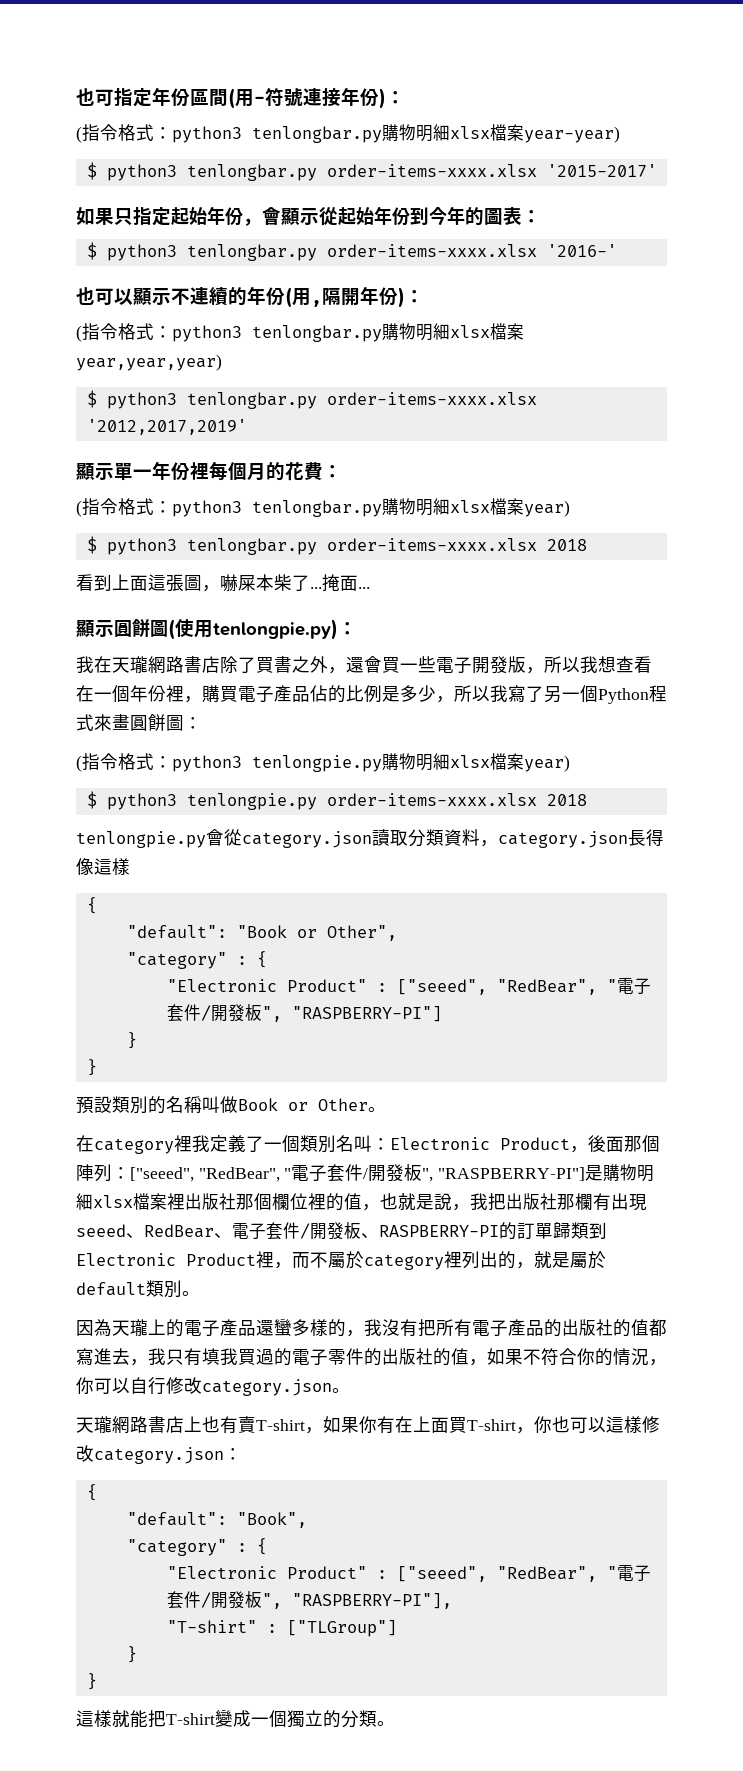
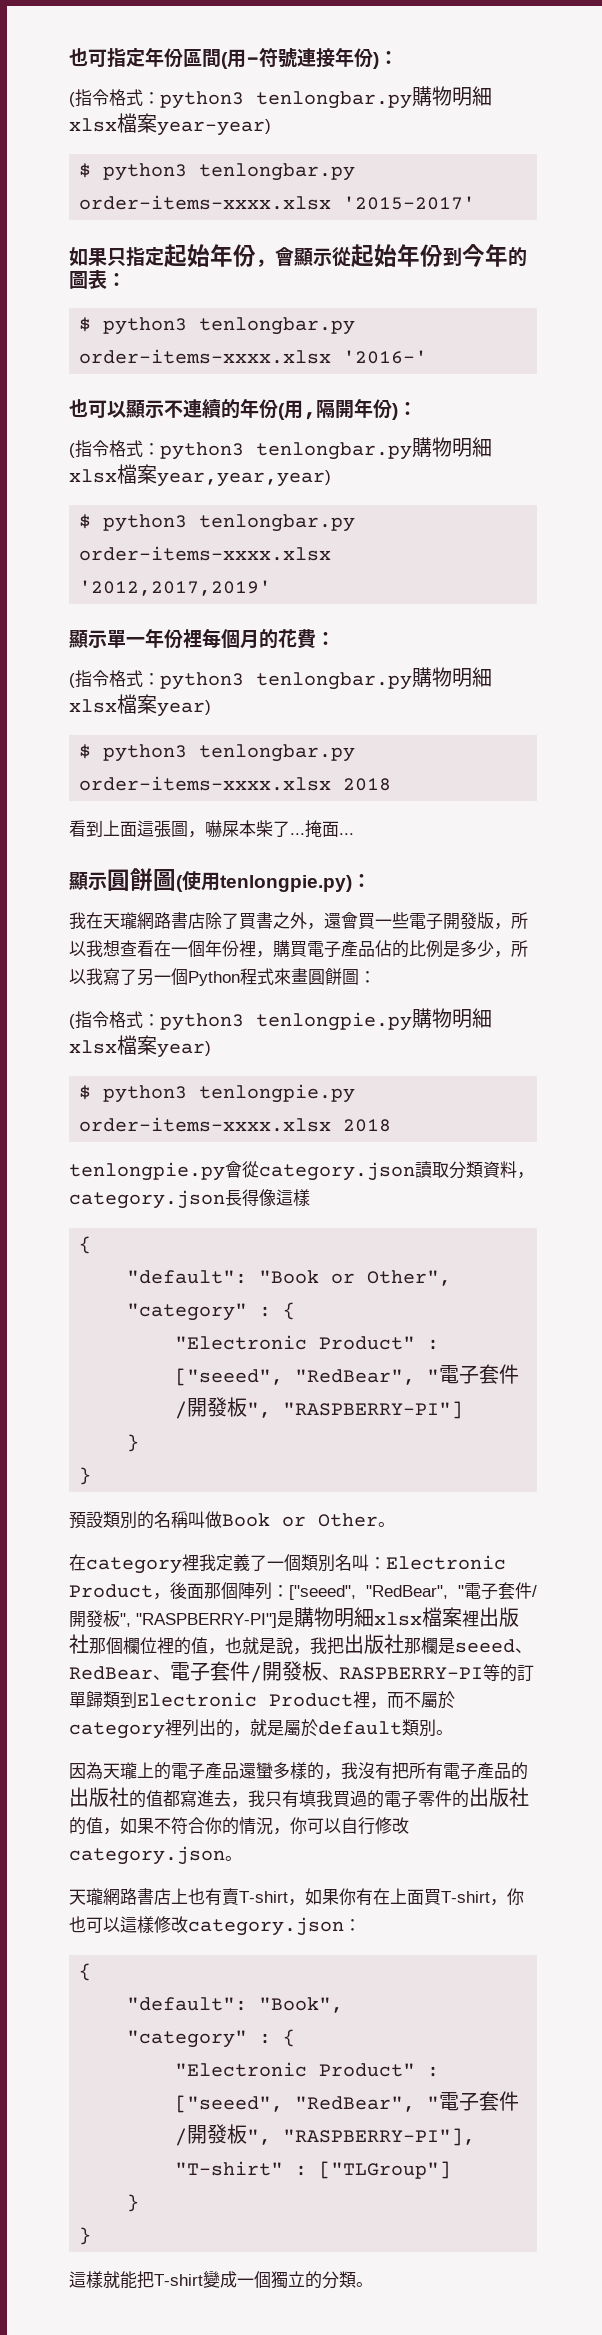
[593,1193,647,1211] 有出現 -> [438,1638,455,1654] 是
(499, 1231) none -> [483,1664,500,1681] 等

